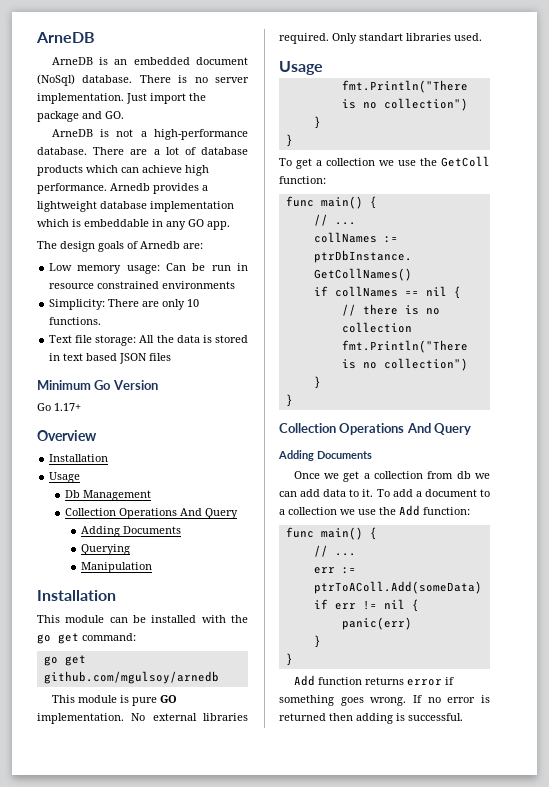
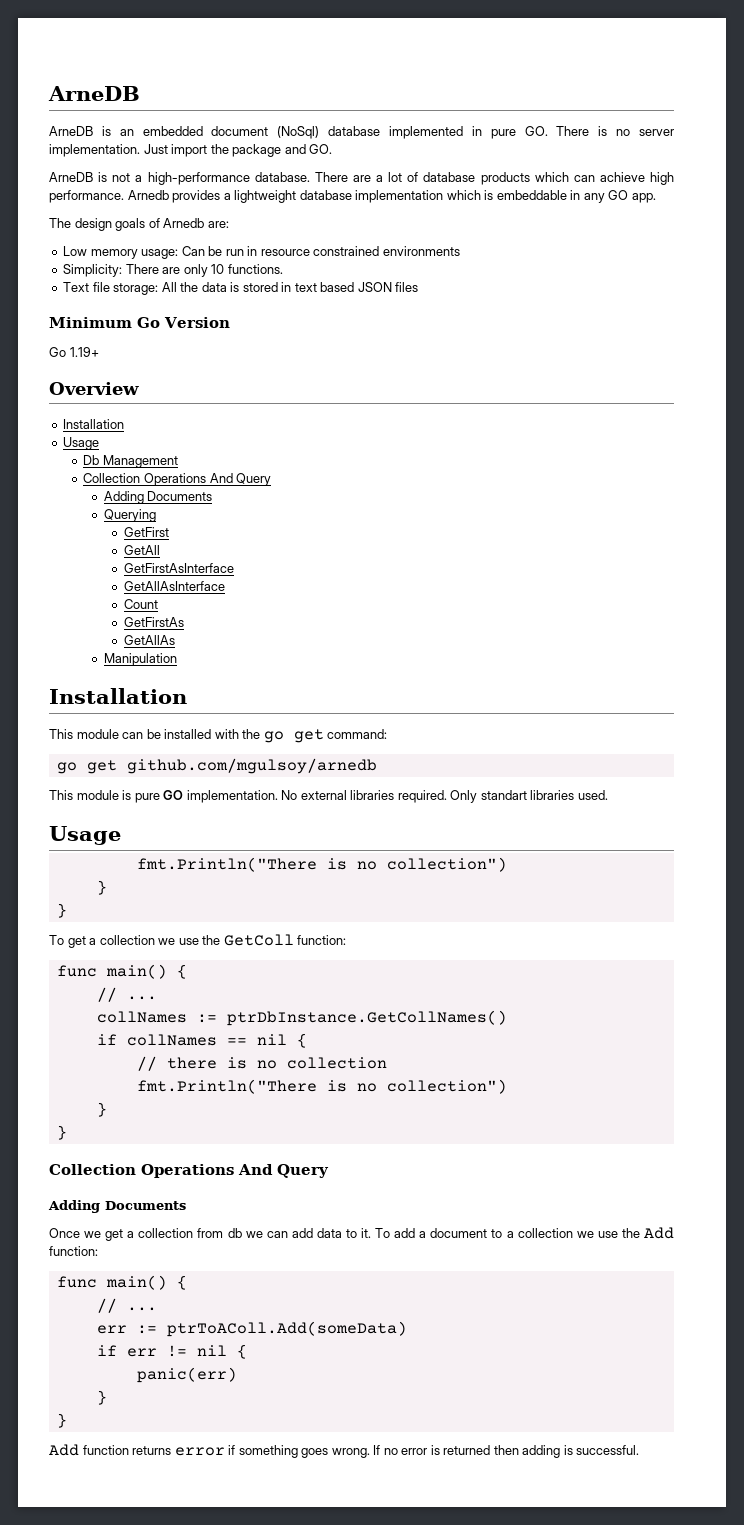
[82,75,133,83] database. -> [328,126,548,139] database implemented in pure GO.
[54,403,81,411] 1.17+ -> [69,347,99,357] 1.19+
(130, 549) none -> [123,527,169,537] [123,545,160,555] [123,563,234,573] [123,581,225,591] [123,599,158,609] [123,617,184,627] [123,635,175,645] // GetFirst // GetAll // GetFirstAsInterface // GetAllAsInterface // Count // GetFirstAs // GetAllAs

